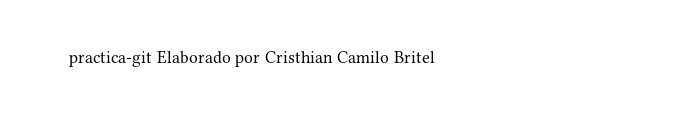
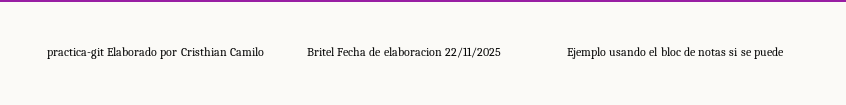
(435, 57) none -> [337,47,784,59] Fecha de elaboracion 22/11/2025 Ejemplo usando el bloc de notas si se puede

